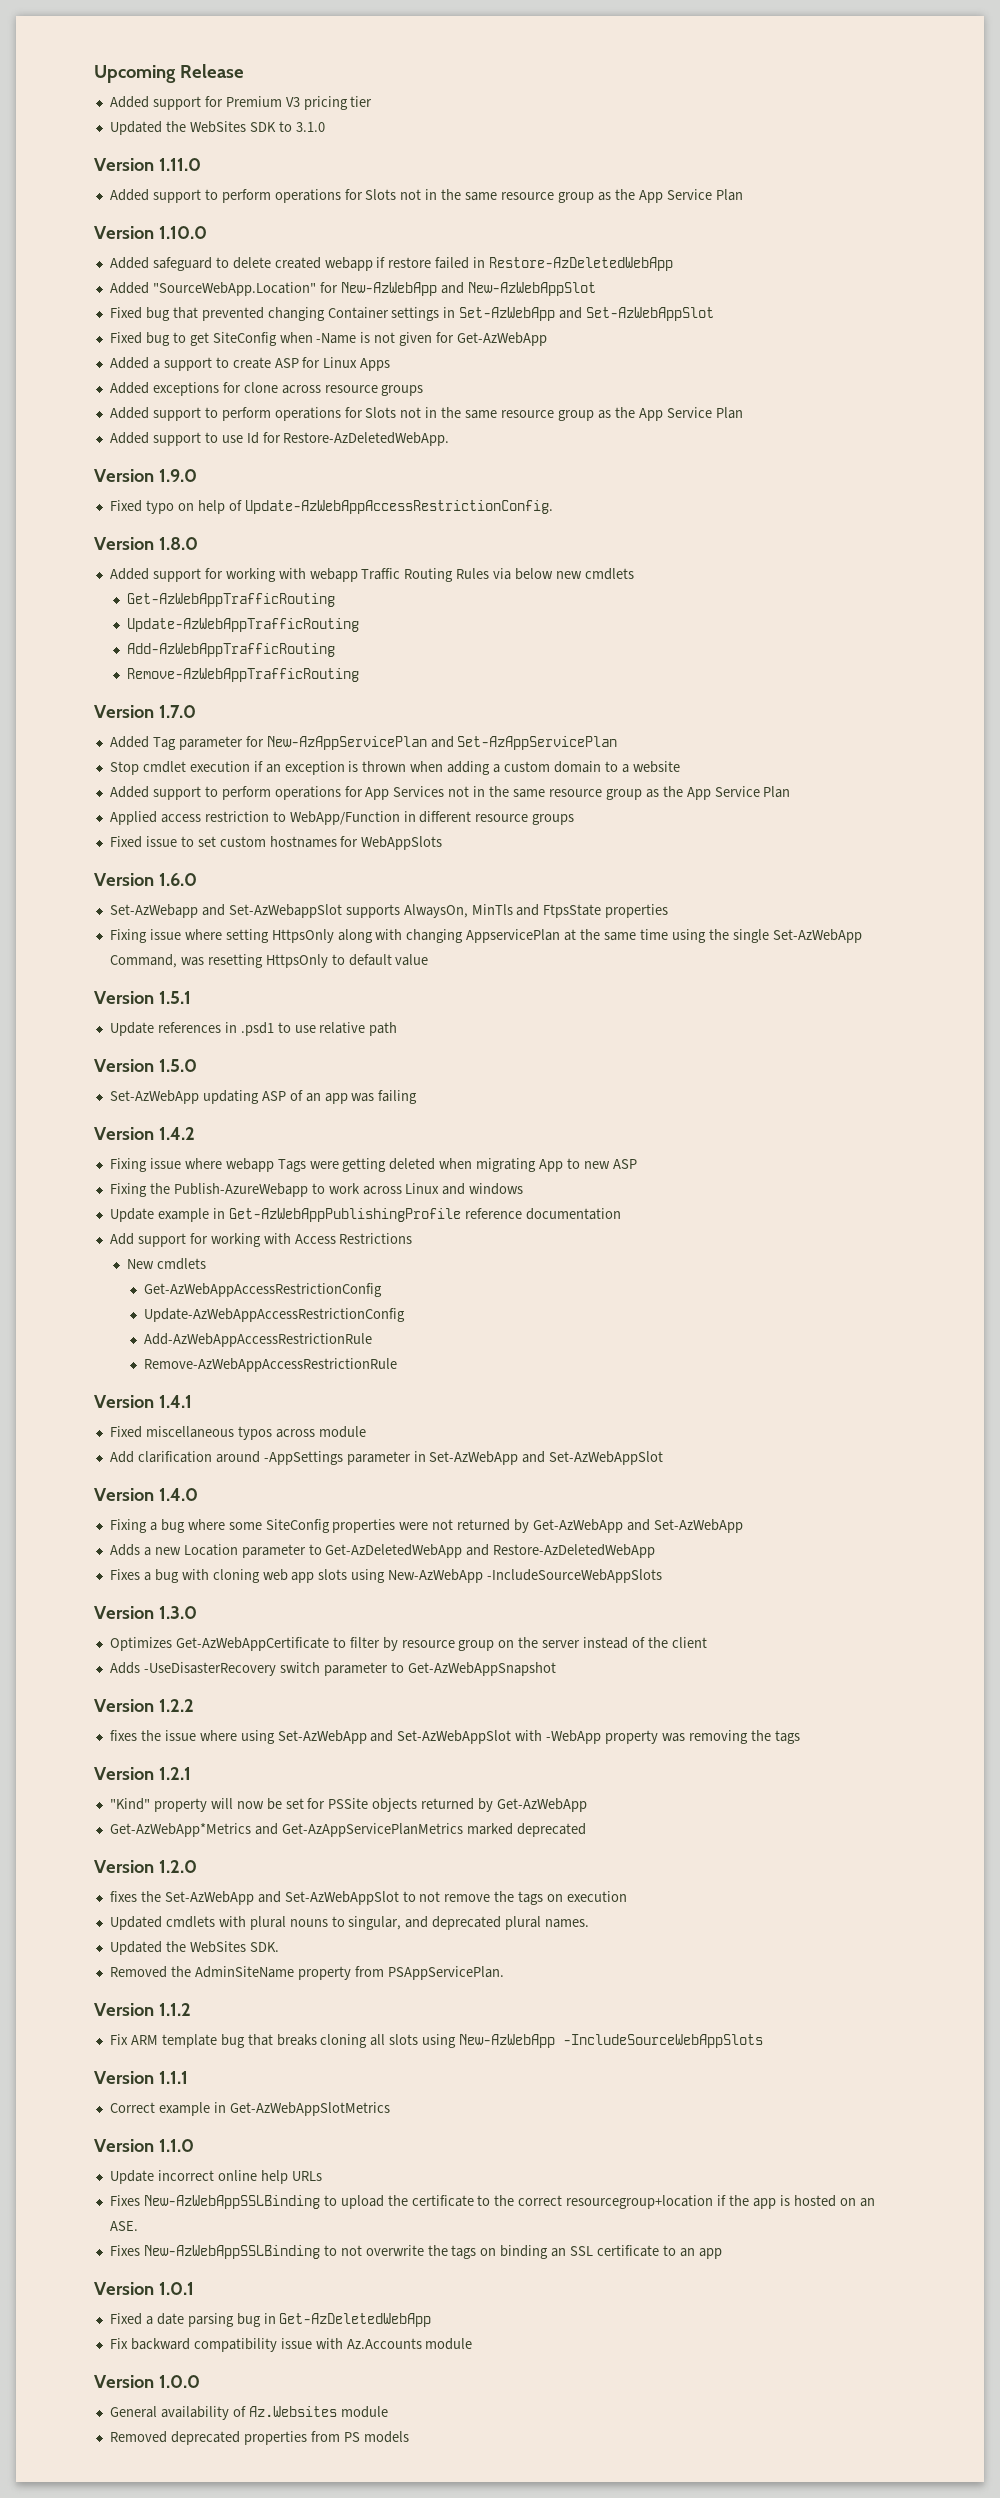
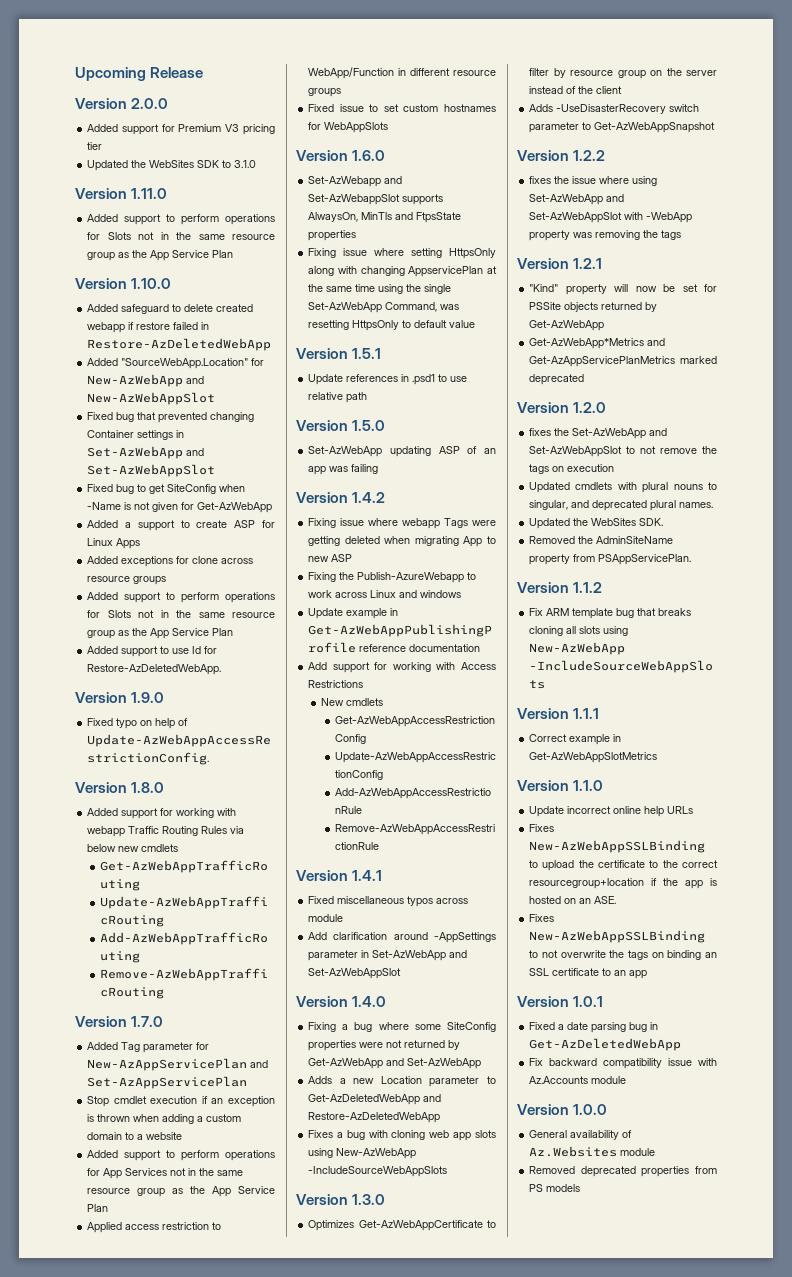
(244, 71) none -> [75,98,169,109] // Version 2.0.0

